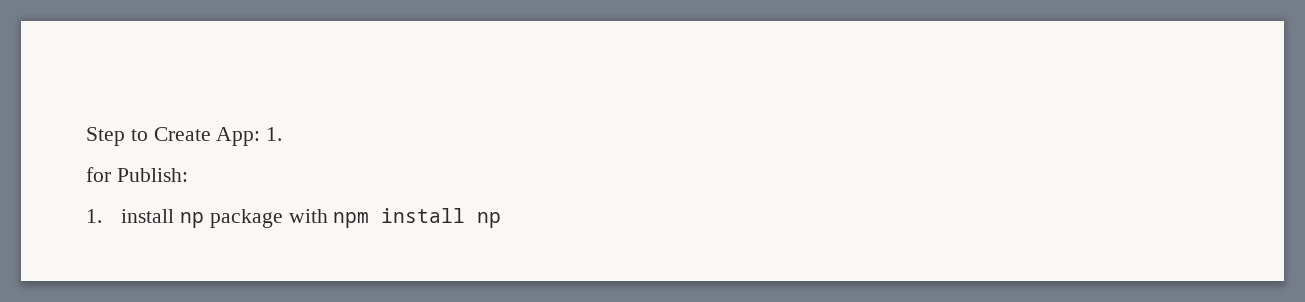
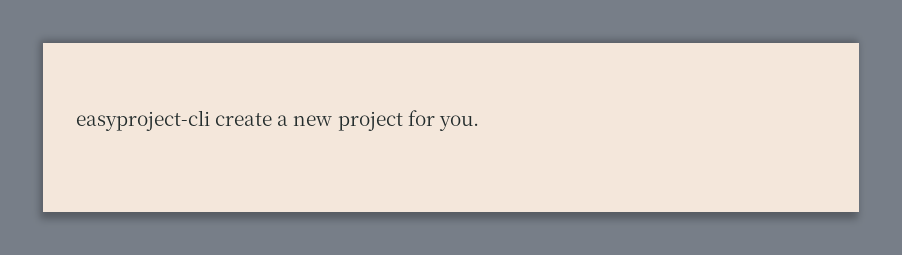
[86,127,283,146] [86,167,188,182] [86,208,502,228] Step to Create App: 1. // for Publish: // 1. install np package with npm install np -> [76,110,479,131] easyproject-cli create a new project for you.

